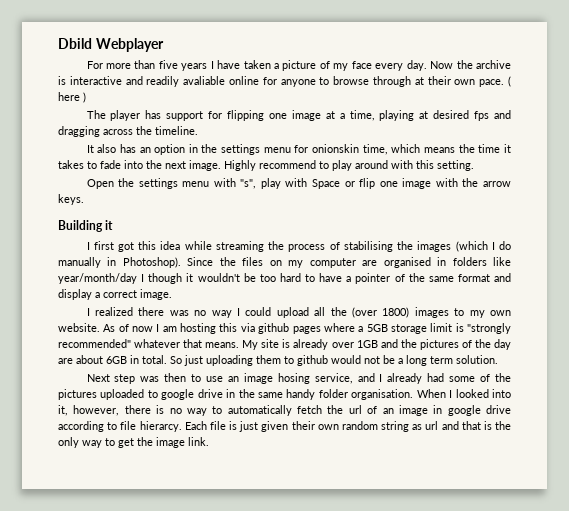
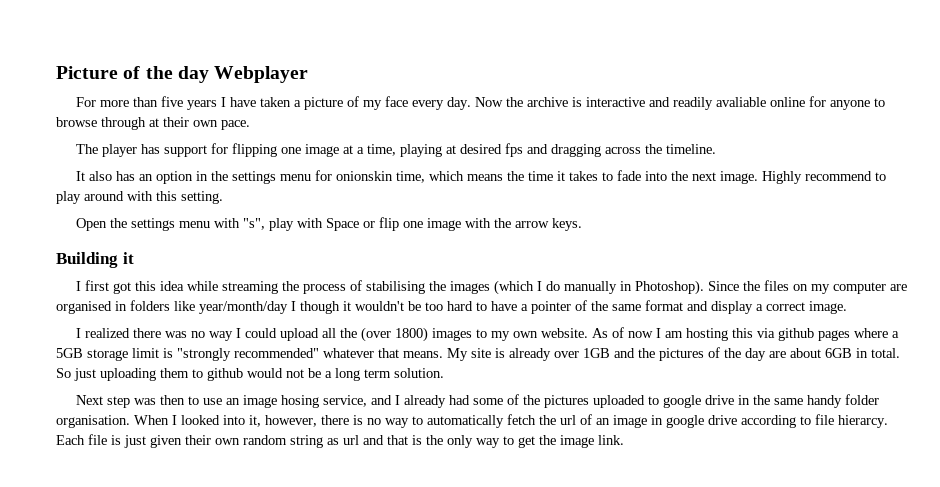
[58,38,92,49] Dbild -> [56,66,209,83] Picture of the day
[508,76,512,87] [58,92,86,103] ( here ) -> (250, 125) none

